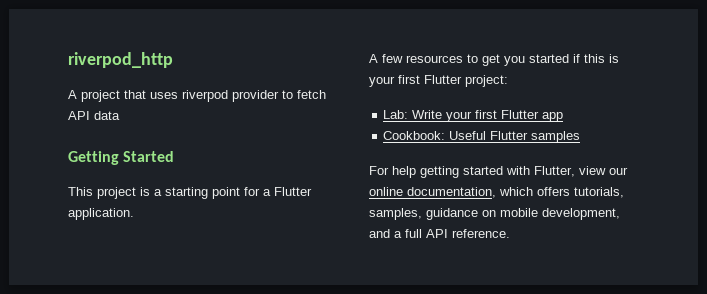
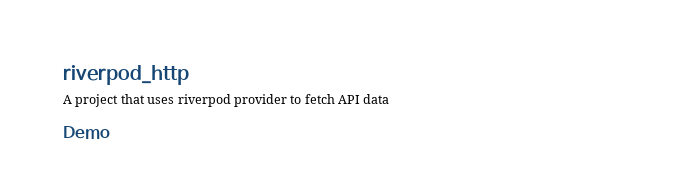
[68,151,175,165] [68,187,312,199] [68,208,134,220] [369,54,619,66] [369,75,508,87] [383,110,564,122] [383,131,581,143] [369,166,628,178] [369,187,624,198] [369,208,620,220] [369,229,510,238] Getting Started // This project is a starting point for a Flutter application. // A few resources to get you started if this is your first Flutter project: // Lab: Write your first Flutter app // Cookbook: Useful Flutter samples // For help getting started with Flutter, view our online documentation, which offers tutorials, samples, guidance on mobile development, and a full API reference. -> [63,126,110,139] Demo

